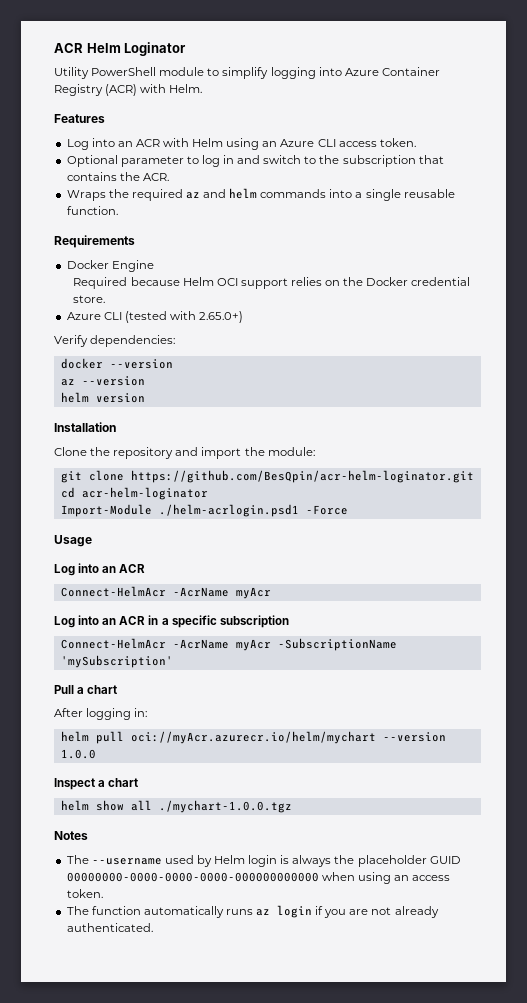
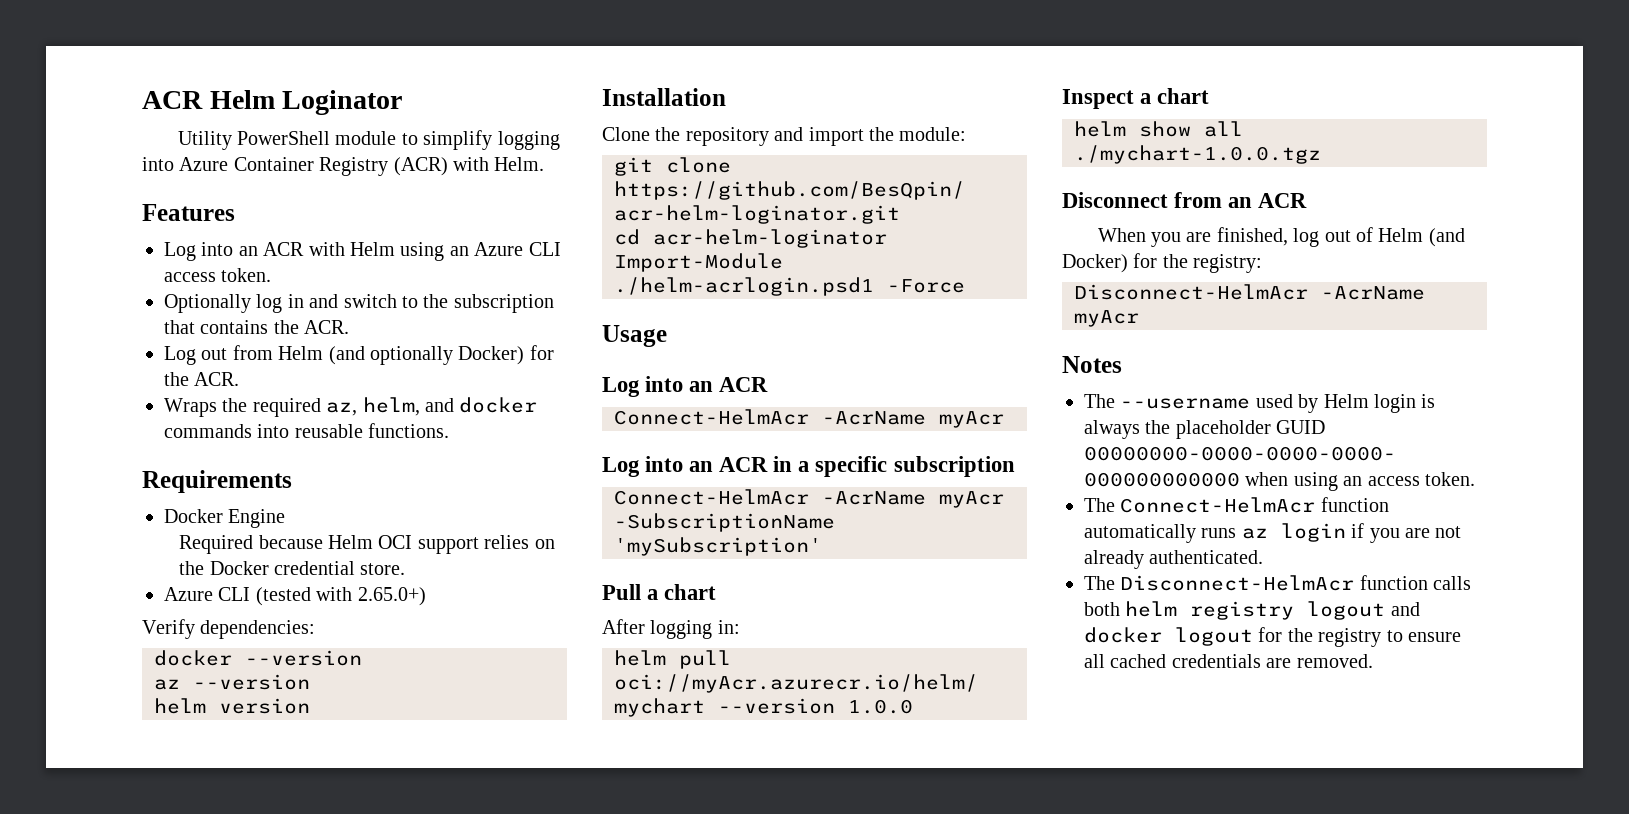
[66,155,199,167] Optional parameter to -> [164,294,251,313] Optionally
[66,188,455,201] [66,206,118,215] Wraps the required az and helm commands into a single reusable function. -> [164,345,554,365] [164,372,240,386] [164,397,538,417] [164,423,450,438] Log out from Helm (and optionally Docker) for the ACR. // Wraps the required az, helm, and docker commands into reusable functions.
(292, 806) none -> [1062,192,1308,208] [1097,227,1465,247] [1062,253,1263,273] [1074,284,1425,300] [1074,310,1139,327] // Disconnect from an ACR // When you are finished, log out of Helm (and Docker) for the registry: // Disconnect-HelmAcr -AcrName myAcr
(89, 910) none -> [1120,497,1316,513] Connect-HelmAcr
(153, 927) none -> [1084,575,1472,591] [1084,601,1420,620] [1084,627,1461,647] [1084,654,1373,668] // The Disconnect-HelmAcr function calls both helm registry logout and docker logout for the registry to ensure all cached credentials are removed.

